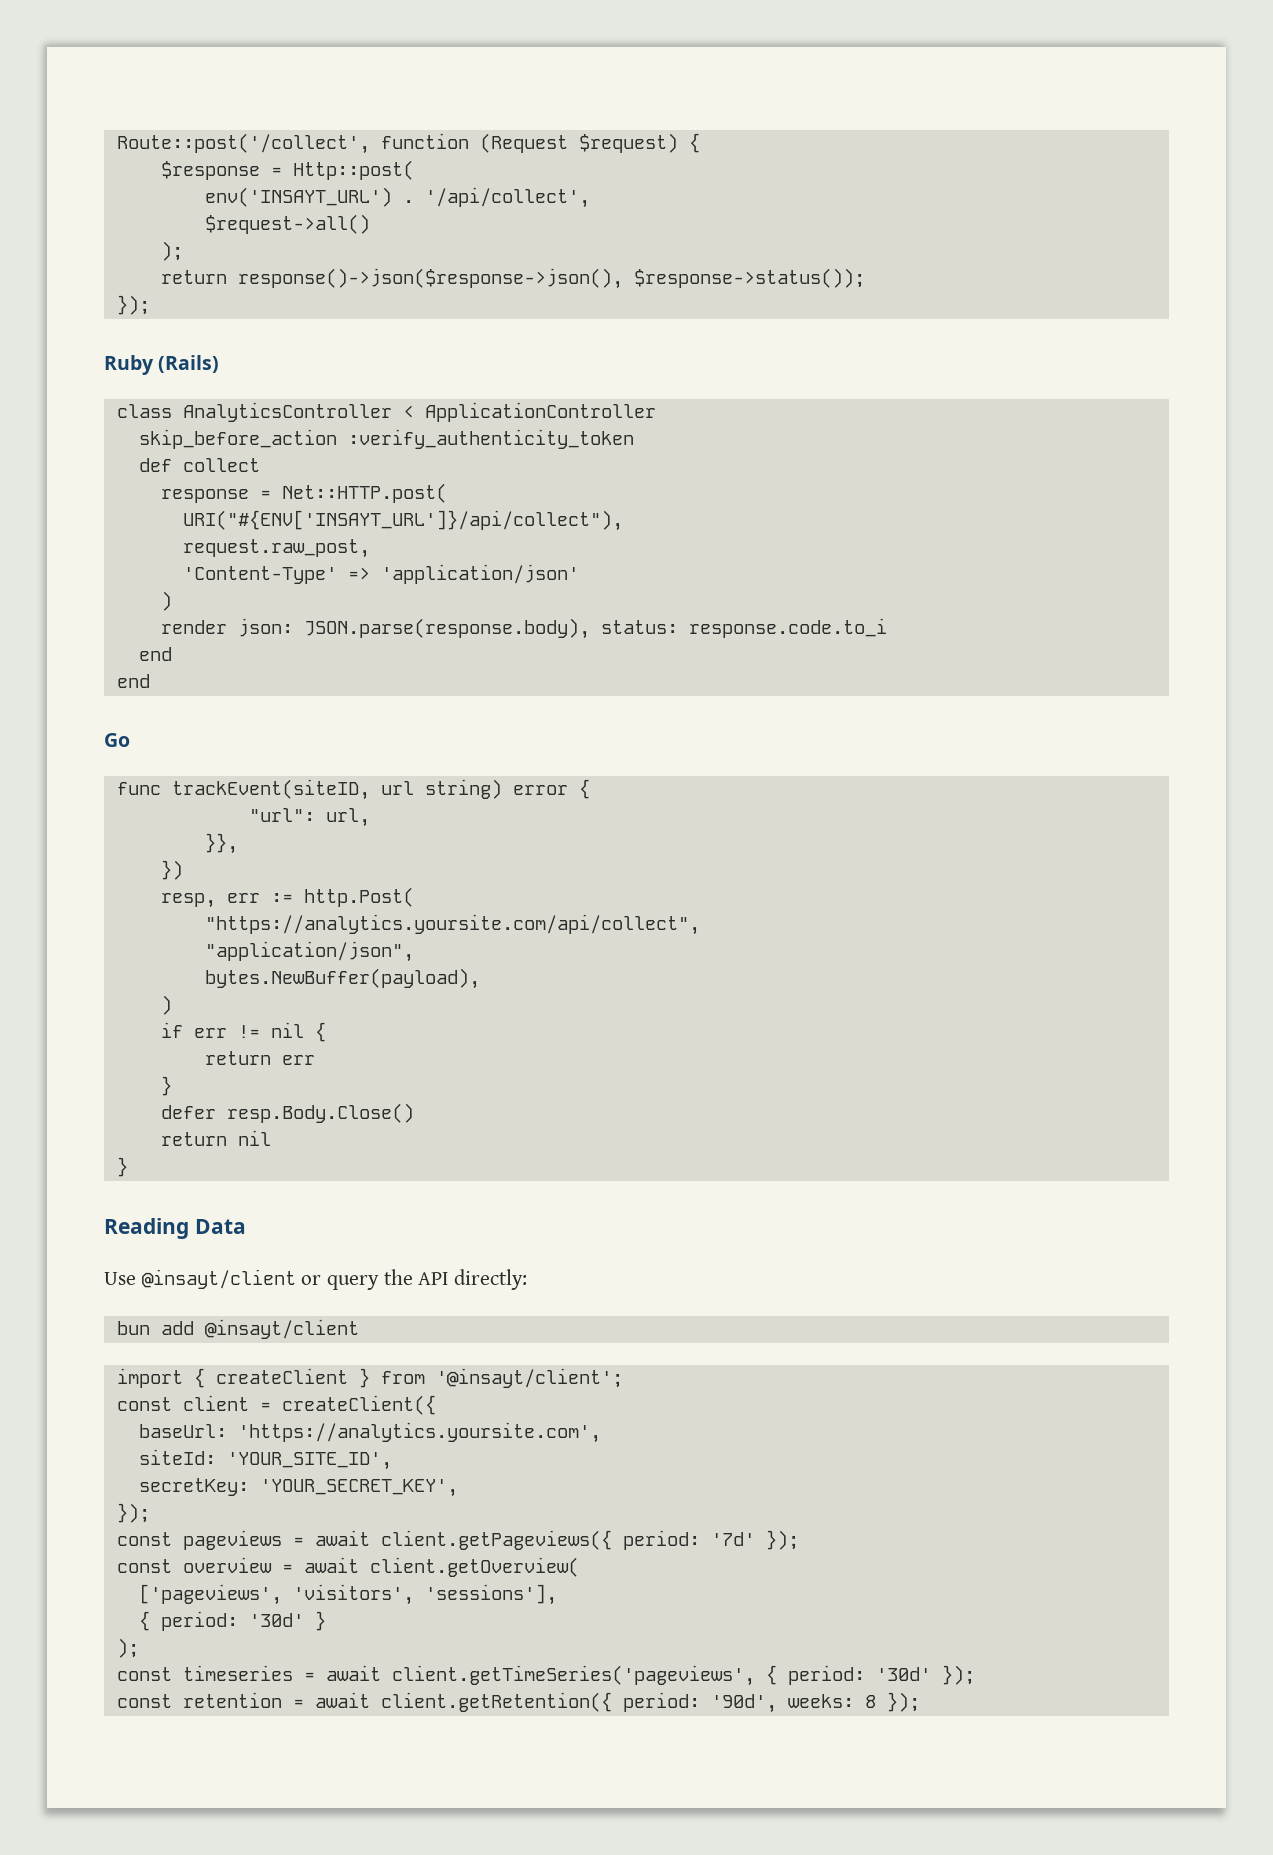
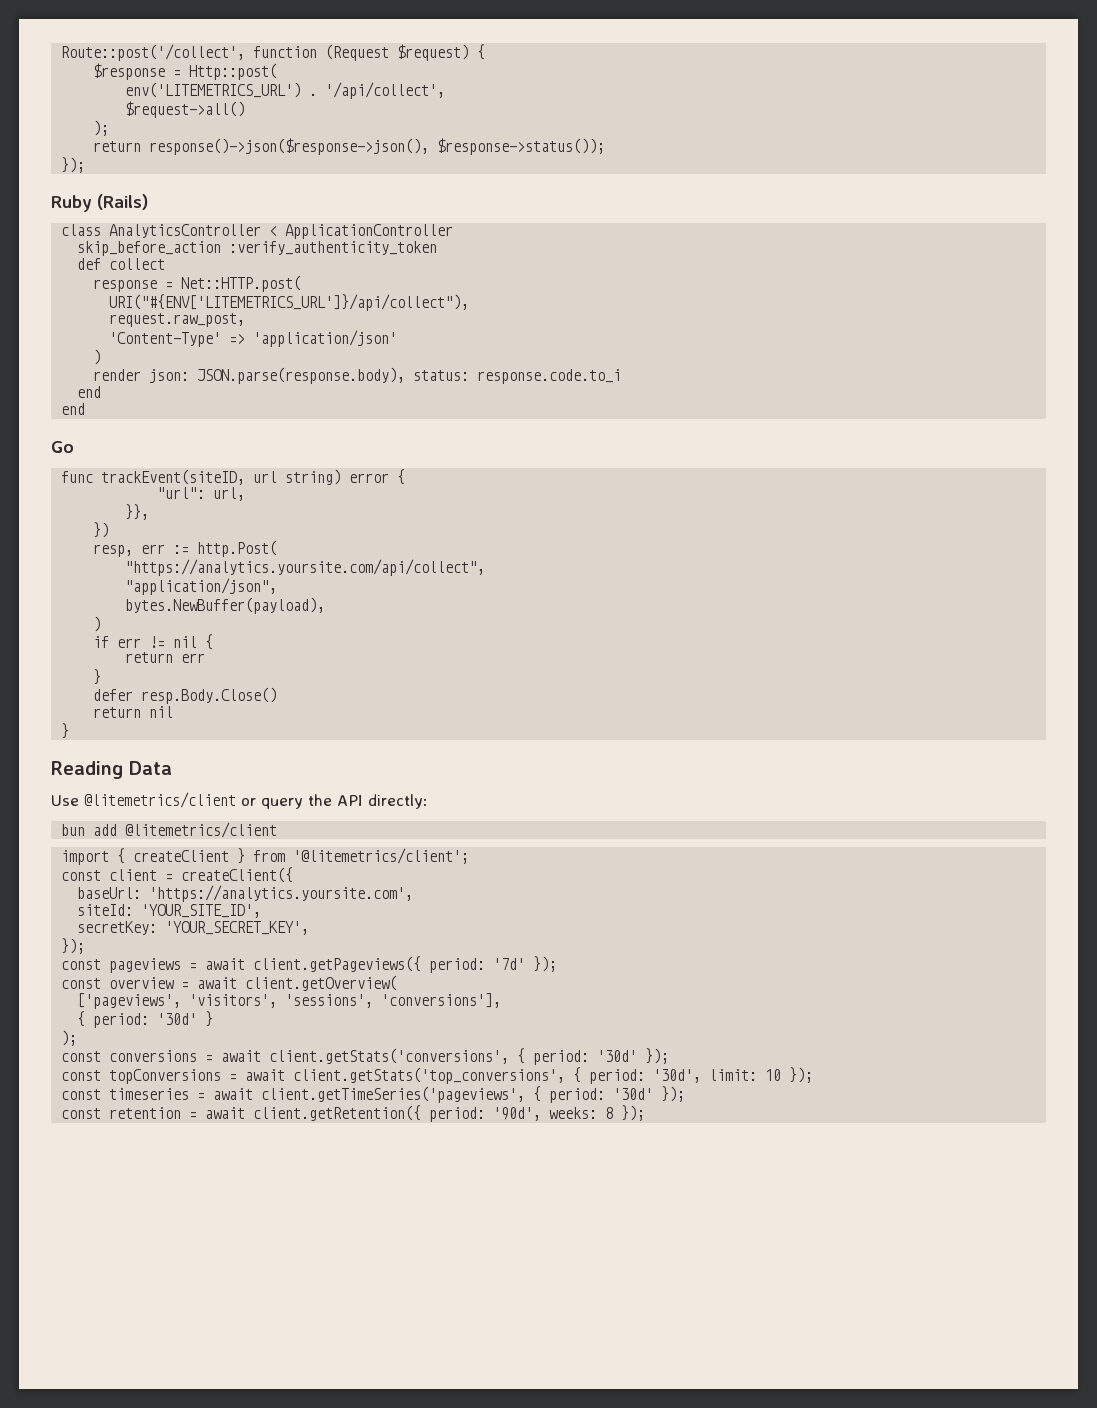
[204,187,392,207] env('INSAYT_URL') -> [125,82,302,98] env('LITEMETRICS_URL')
[182,510,623,531] URI("#{ENV['INSAYT_URL']}/api/collect"), -> [109,294,470,311] URI("#{ENV['LITEMETRICS_URL']}/api/collect"),
[141,1269,296,1289] @insayt/client -> [84,792,236,808] @litemetrics/client
[204,1319,359,1339] @insayt/client -> [125,822,278,838] @litemetrics/client
[435,1368,623,1388] '@insayt/client'; -> [293,848,470,864] '@litemetrics/client';
[424,1584,557,1605] 'sessions'], -> [285,993,502,1008] 'sessions', 'conversions'],
(139, 1648) none -> [61,1048,670,1065] [61,1067,814,1084] // const conversions = await client.getStats('conversions', { period: '30d' }); // const topConversions = await client.getStats('top_conversions', { period: '30d', limit: 10 });

